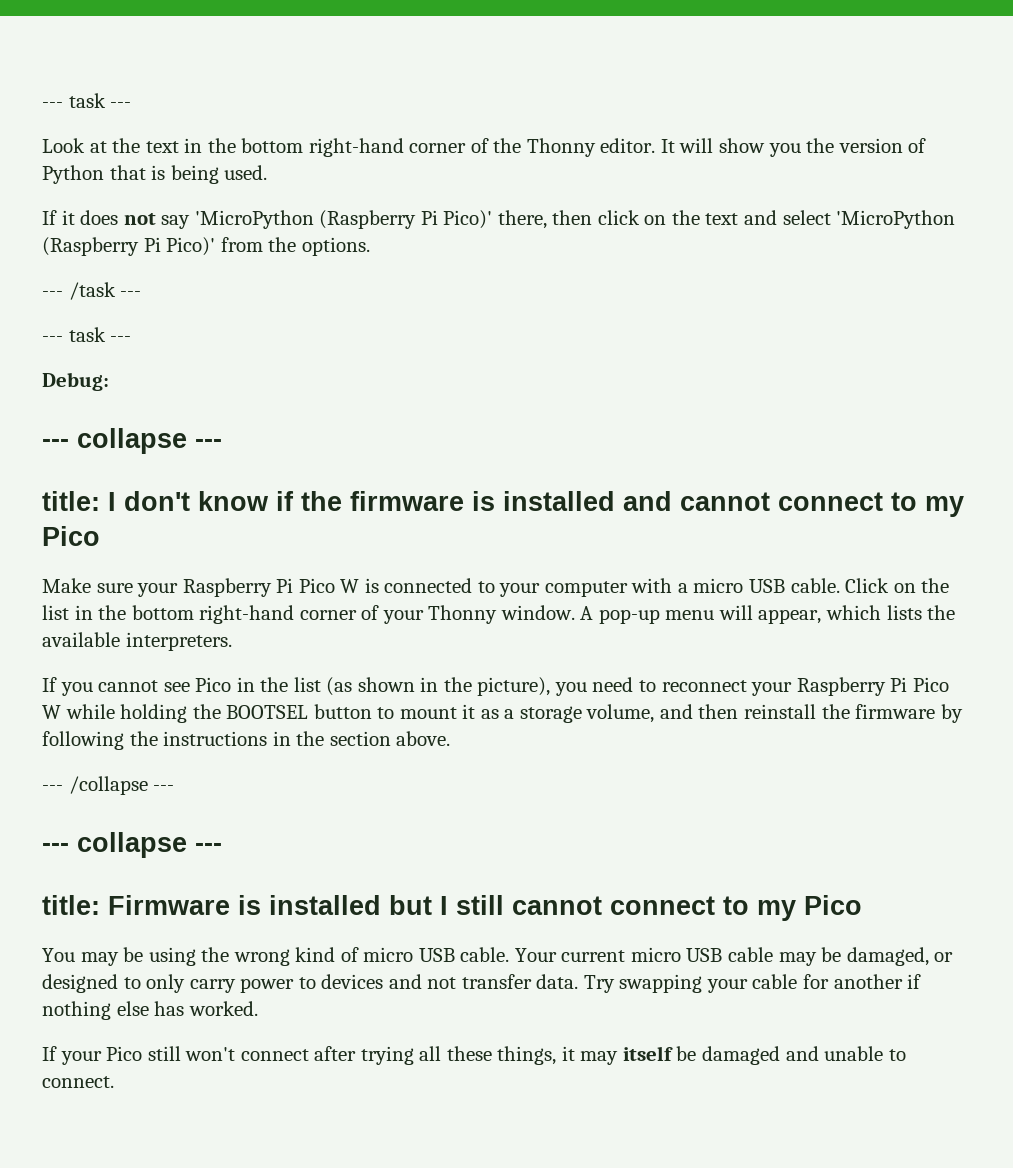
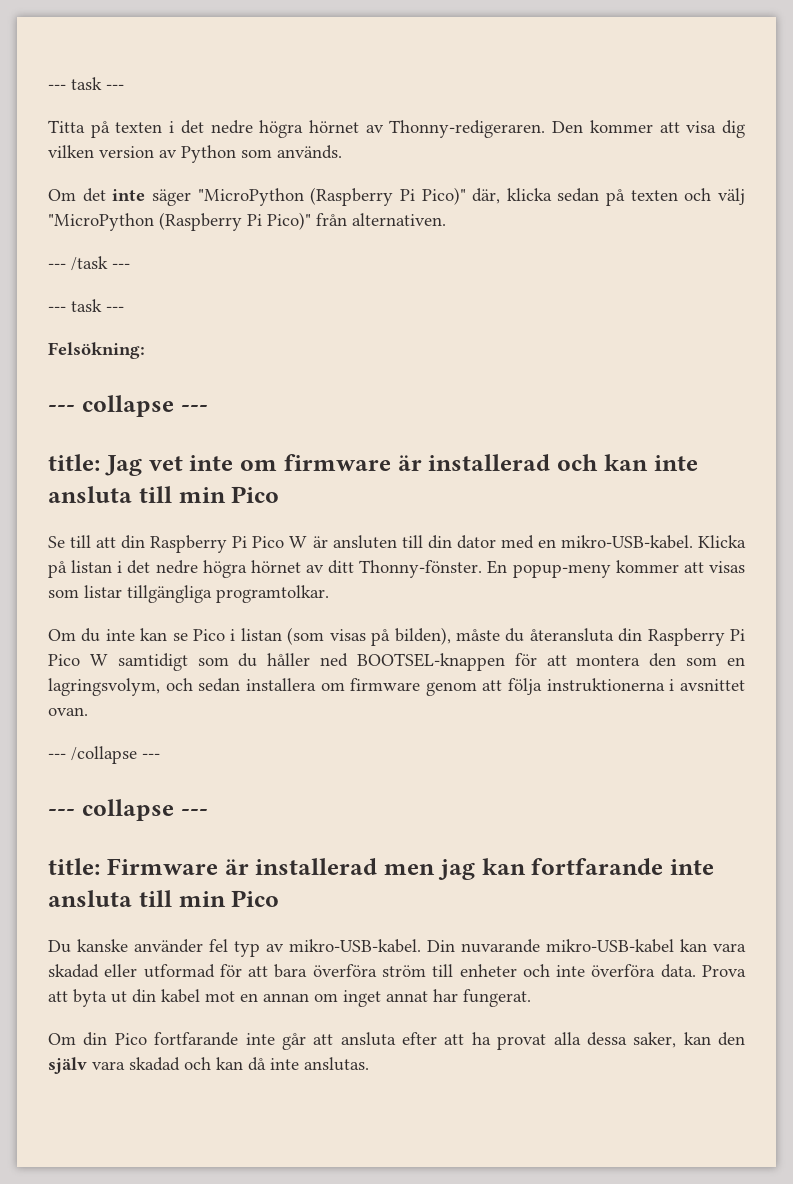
[42,93,132,108] [42,138,927,157] [42,165,268,184] [42,210,956,229] [42,237,370,256] --- task --- // Look at the text in the bottom right-hand corner of the Thonny editor. It will show you the version of Python that is being used. // If it does not say 'MicroPython (Raspberry Pi Pico)' there, then click on the text and select 'MicroPython (Raspberry Pi Pico)' from the options. -> [48,77,124,90] [48,120,745,138] [48,145,342,163] [48,187,745,206] [48,212,446,231] --- task --- // Titta på texten i det nedre högra hörnet av Thonny-redigeraren. Den kommer att visa dig vilken version av Python som används. // Om det inte säger "MicroPython (Raspberry Pi Pico)" där, klicka sedan på texten och välj "MicroPython (Raspberry Pi Pico)" från alternativen.
[42,372,109,391] [42,428,222,454] [42,491,964,517] [42,526,100,546] [42,578,950,597] [42,605,956,624] [42,632,232,651] [42,677,949,696] [42,704,963,723] [42,731,451,750] Debug: // --- collapse --- // title: I don't know if the firmware is installed and cannot connect to my Pico // Make sure your Raspberry Pi Pico W is connected to your computer with a micro USB cable. Click on the list in the bottom right-hand corner of your Thonny window. A pop-up menu will appear, which lists the available interpreters. // If you cannot see Pico in the list (as shown in the picture), you need to reconnect your Raspberry Pi Pico W while holding the BOOTSEL button to mount it as a storage volume, and then reinstall the firmware by following the instructions in the section above. -> [48,342,145,359] [48,395,208,417] [48,454,698,476] [48,486,280,503] [48,535,746,553] [48,560,745,578] [48,585,329,603] [48,627,745,646] [48,653,745,671] [48,678,745,696] [48,707,88,716] Felsökning: // --- collapse --- // title: Jag vet inte om firmware är installerad och kan inte ansluta till min Pico // Se till att din Raspberry Pi Pico W är ansluten till din dator med en mikro-USB-kabel. Klicka på listan i det nedre högra hörnet av ditt Thonny-fönster. En popup-meny kommer att visas som listar tillgängliga programtolkar. // Om du inte kan se Pico i listan (som visas på bilden), måste du återansluta din Raspberry Pi Pico W samtidigt som du håller ned BOOTSEL-knappen för att montera den som en lagringsvolym, och sedan installera om firmware genom att följa instruktionerna i avsnittet ovan.
[238,895,862,921] [42,947,954,966] [42,974,922,993] [42,1001,258,1020] [42,1046,906,1065] [42,1076,114,1088] is installed but I still cannot connect to my Pico // You may be using the wrong kind of micro USB cable. Your current micro USB cable may be damaged, or designed to only carry power to devices and not transfer data. Try swapping your cable for another if nothing else has worked. // If your Pico still won't connect after trying all these things, it may itself be damaged and unable to connect. -> [224,858,714,880] [48,890,280,907] [48,939,746,957] [48,964,747,978] [48,989,531,1007] [48,1032,745,1050] [48,1057,369,1074] är installerad men jag kan fortfarande inte ansluta till min Pico // Du kanske använder fel typ av mikro-USB-kabel. Din nuvarande mikro-USB-kabel kan vara skadad eller utformad för att bara överföra ström till enheter och inte överföra data. Prova att byta ut din kabel mot en annan om inget annat har fungerat. // Om din Pico fortfarande inte går att ansluta efter att ha provat alla dessa saker, kan den själv vara skadad och kan då inte anslutas.

